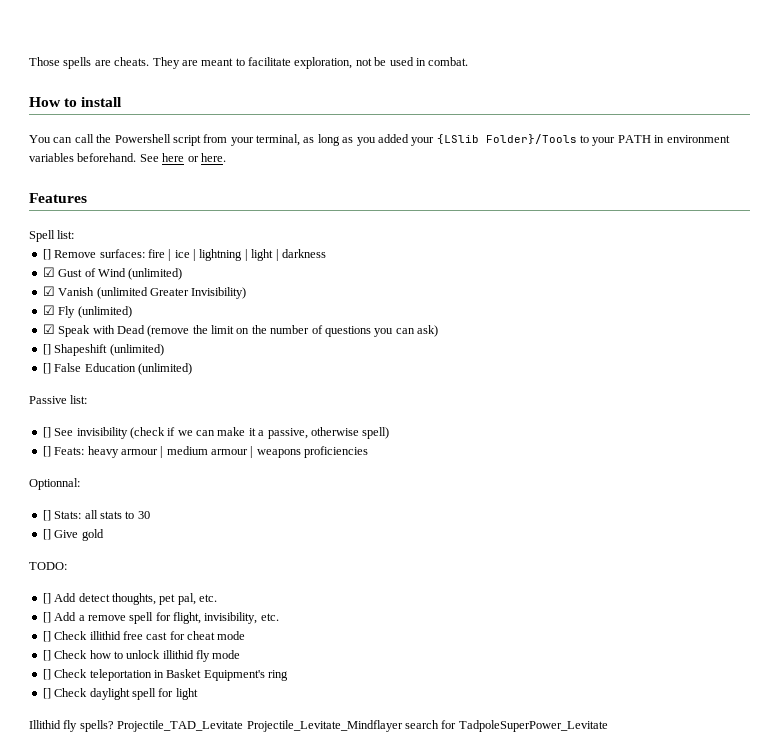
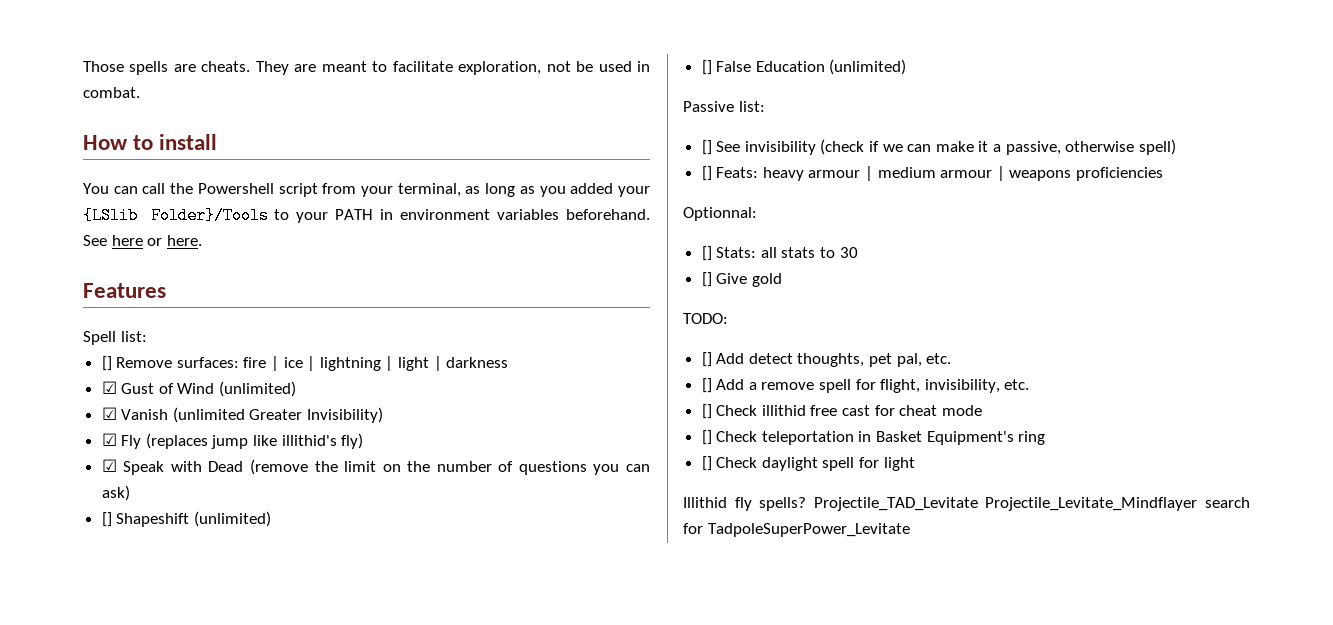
[77,306,132,318] (unlimited) -> [145,433,364,449] (replaces jump like illithid's fly)
[42,650,241,662] // [] Check how to unlock illithid fly mode -> (982, 410) none

